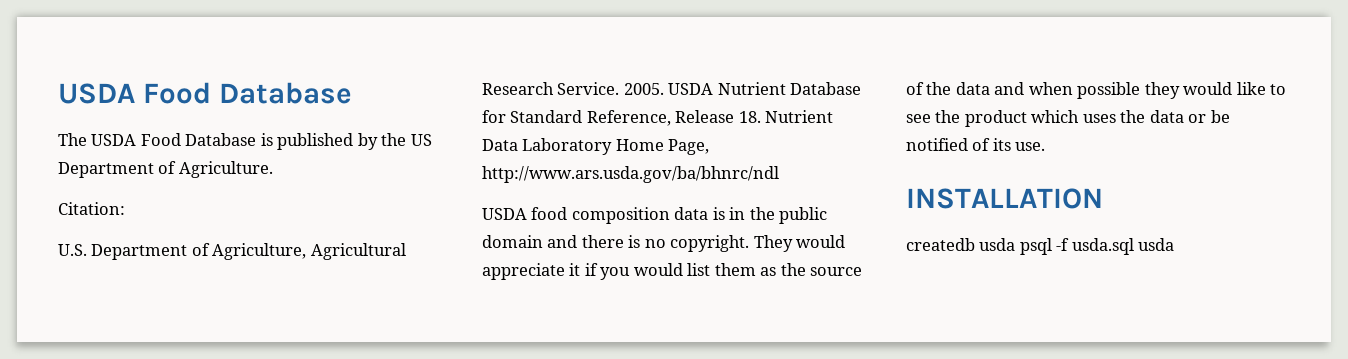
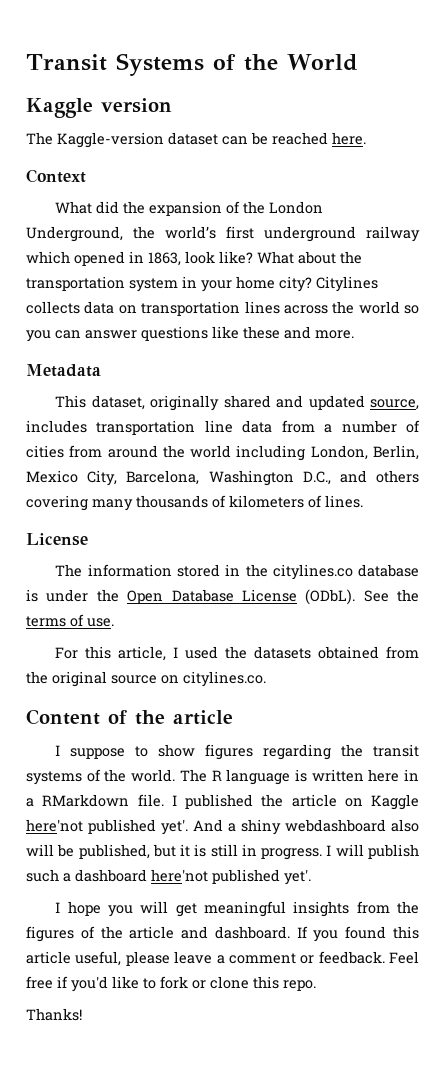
[58,82,352,104] [58,133,432,150] [58,161,273,178] [58,202,125,215] [58,243,406,260] [482,82,862,95] [482,110,834,126] [482,138,710,155] [482,166,779,183] [482,207,828,224] [482,235,846,252] [482,263,863,280] [906,82,1287,99] [906,110,1230,127] [906,138,1046,151] [906,188,1103,209] [906,238,1175,255] USDA Food Database // The USDA Food Database is published by the US Department of Agriculture. // Citation: // U.S. Department of Agriculture, Agricultural Research Service. 2005. USDA Nutrient Database for Standard Reference, Release 18. Nutrient Data Laboratory Home Page, http://www.ars.usda.gov/ba/bhnrc/ndl // USDA food composition data is in the public domain and there is no copyright. They would appreciate it if you would list them as the source of the data and when possible they would like to see the product which uses the data or be notified of its use. // INSTALLATION // createdb usda psql -f usda.sql usda -> [26,53,358,76] [26,98,172,118] [26,132,366,148] [26,169,86,183] [55,201,324,216] [26,226,420,242] [26,251,362,266] [26,276,378,292] [26,301,419,316] [26,326,354,342] [26,364,101,377] [55,395,420,411] [26,420,420,435] [26,445,419,461] [26,470,420,486] [26,495,363,511] [26,533,88,546] [55,564,419,580] [26,589,419,605] [26,614,114,627] [55,646,419,661] [26,671,266,687] [26,709,233,725] [55,744,420,760] [26,769,419,785] [26,794,419,810] [26,819,419,835] [26,844,419,860] [26,869,311,885] [55,901,419,917] [26,926,419,942] [26,951,419,966] [26,976,316,992] [26,1008,82,1021] Transit Systems of the World // Kaggle version // The Kaggle-version dataset can be reached here. // Context // What did the expansion of the London Underground, the world’s first underground railway which opened in 1863, look like? What about the transportation system in your home city? Citylines collects data on transportation lines across the world so you can answer questions like these and more. // Metadata // This dataset, originally shared and updated source, includes transportation line data from a number of cities from around the world including London, Berlin, Mexico City, Barcelona, Washington D.C., and others covering many thousands of kilometers of lines. // License // The information stored in the citylines.co database is under the Open Database License (ODbL). See the terms of use. // For this article, I used the datasets obtained from the original source on citylines.co. // Content of the article // I suppose to show figures regarding the transit systems of the world. The R language is written here in a RMarkdown file. I published the article on Kaggle here'not published yet'. And a shiny webdashboard also will be published, but it is still in progress. I will publish such a dashboard here'not published yet'. // I hope you will get meaningful insights from the figures of the article and dashboard. If you found this article useful, please leave a comment or feedback. Feel free if you'd like to fork or clone this repo. // Thanks!

